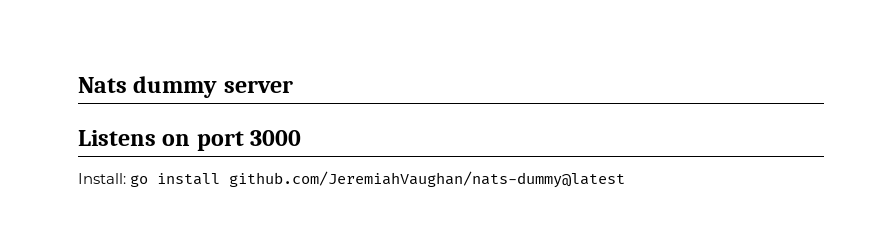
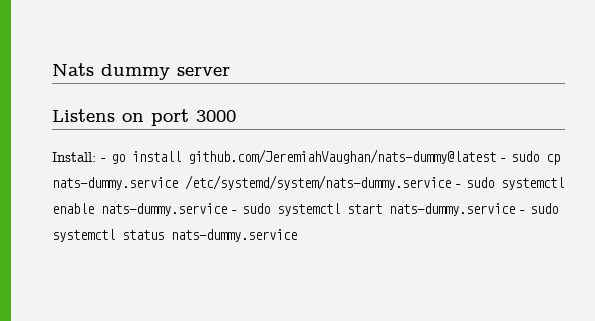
(126, 178) none -> [101,158,106,162] -
(626, 179) none -> [501,151,560,165] [52,175,564,190] [52,203,558,216] [52,229,297,242] - sudo cp nats-dummy.service /etc/systemd/system/nats-dummy.service - sudo systemctl enable nats-dummy.service - sudo systemctl start nats-dummy.service - sudo systemctl status nats-dummy.service

